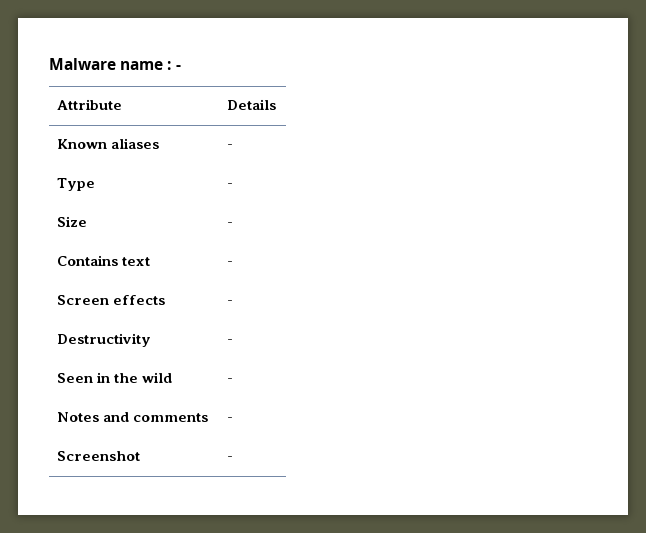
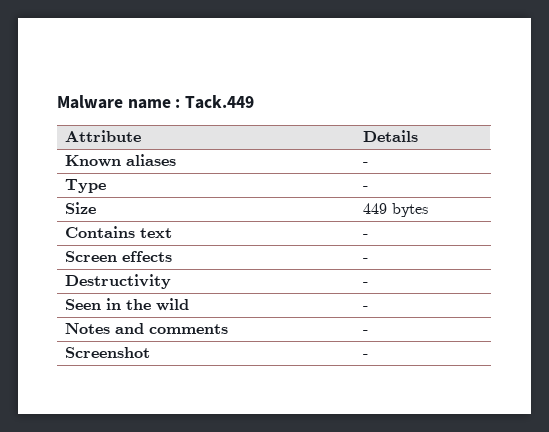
[175,65,181,70] - -> [185,95,255,109] Tack.449
[226,222,233,227] - -> [362,203,428,217] 449 bytes

